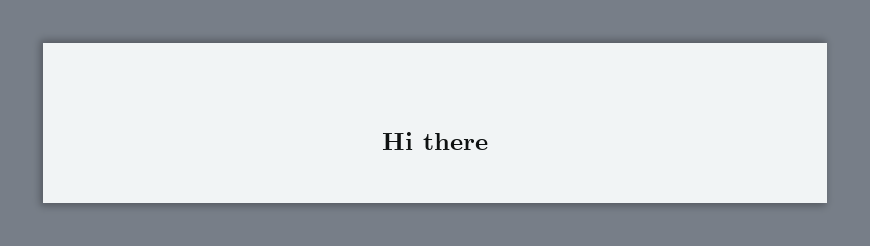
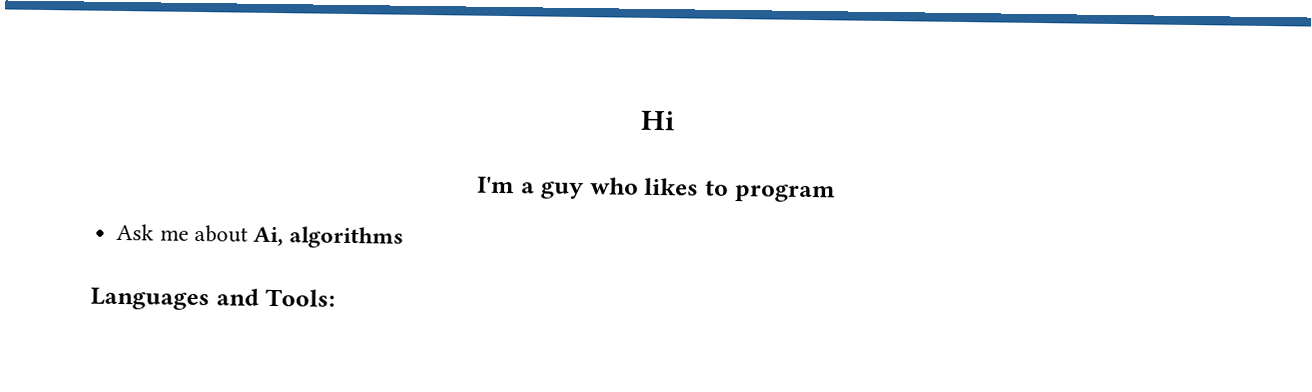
[423,133,488,150] there -> [477,176,836,203] [116,223,405,249] [90,287,335,311] // I'm a guy who likes to program // Ask me about Ai, algorithms // Languages and Tools:

